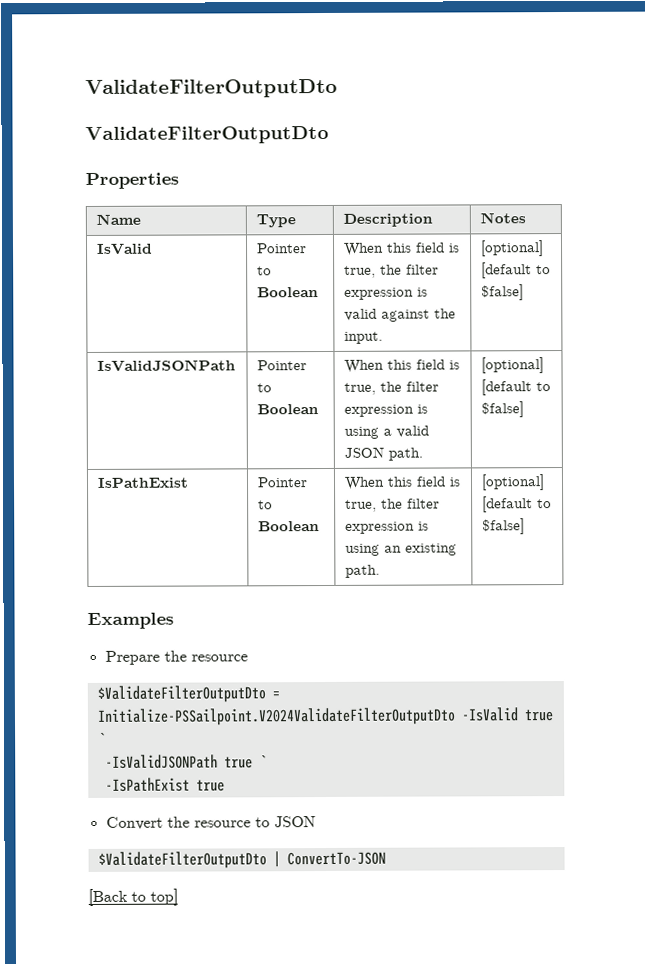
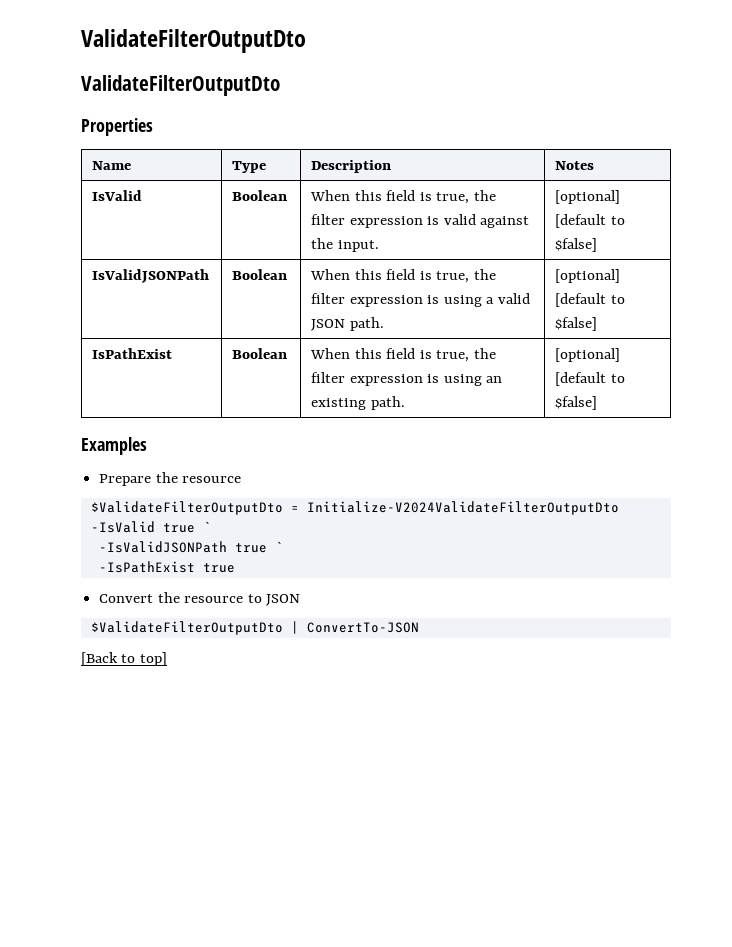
[255,243,307,254] [256,266,272,276] Pointer to -> (143, 195) none
[256,360,307,371] [256,383,272,393] Pointer to -> (210, 276) none
[256,477,308,488] [257,500,273,510] Pointer to -> (173, 353) none
[96,707,456,726] Initialize-PSSailpoint.V2024ValidateFilterOutputDto -> [306,501,619,515] Initialize-V2024ValidateFilterOutputDto

